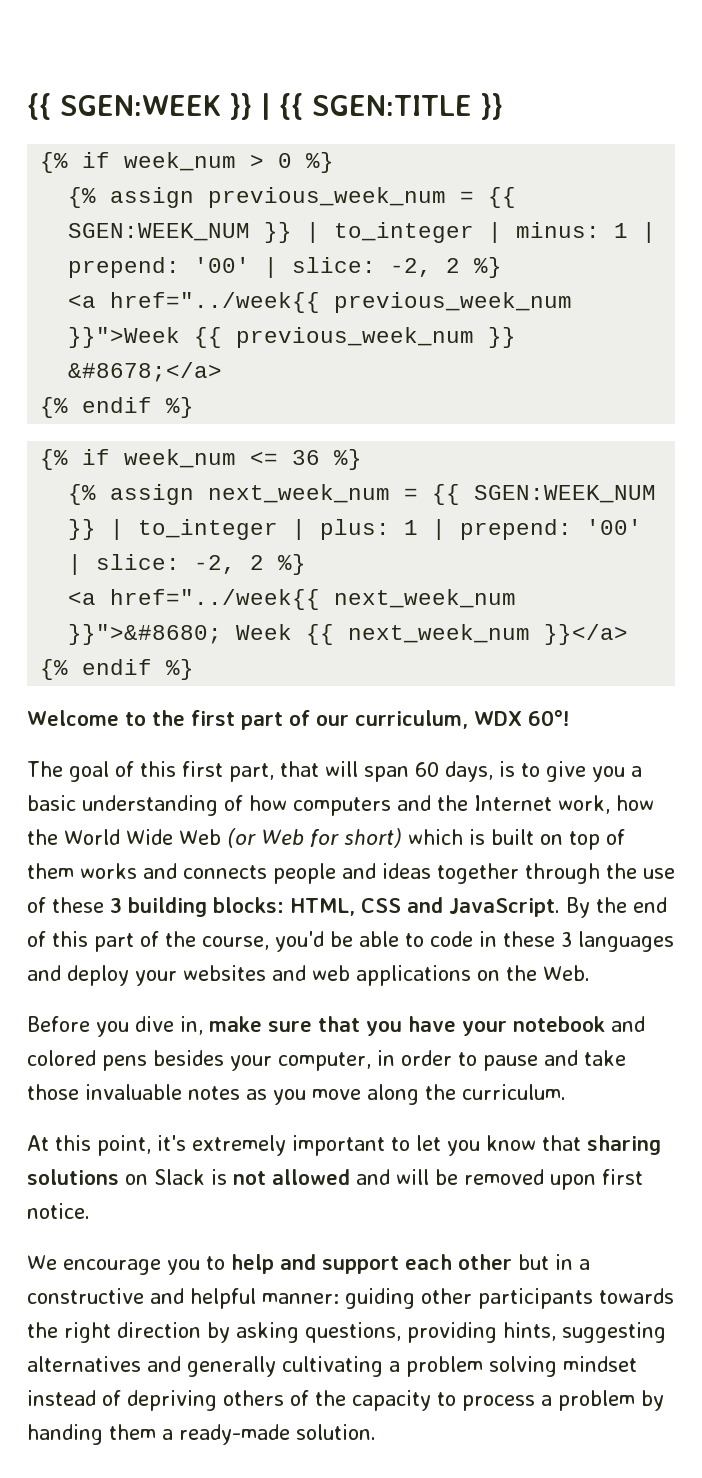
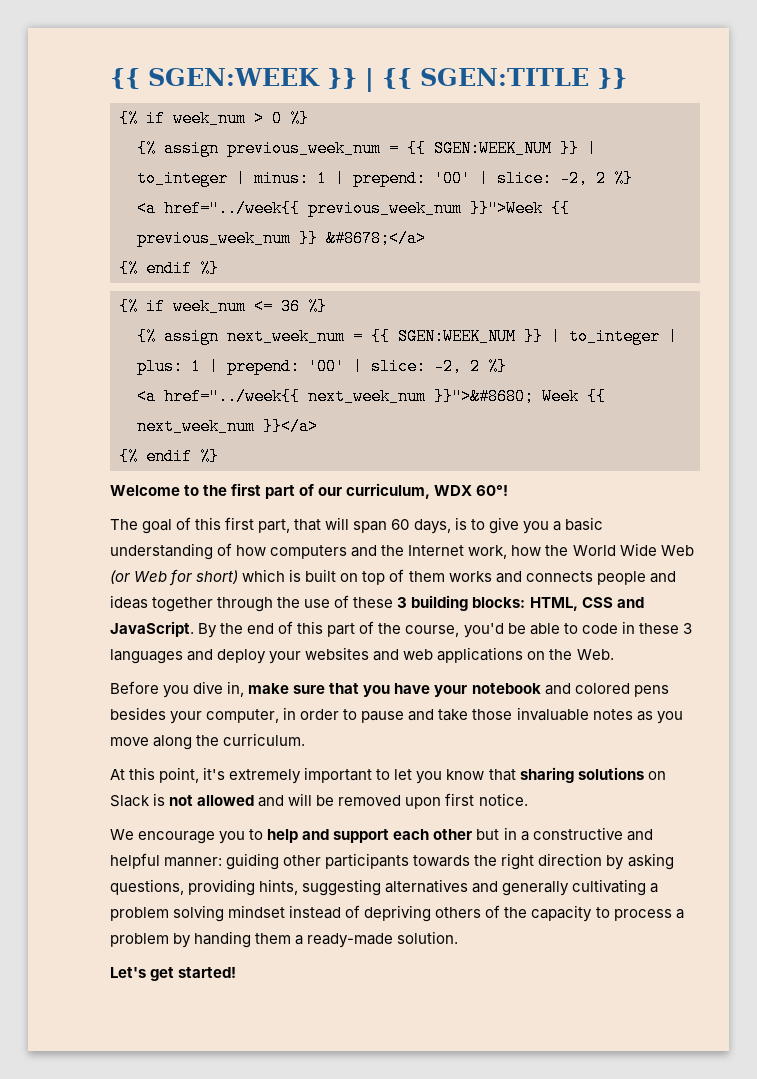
(376, 1432) none -> [110,967,237,981] // Let's get started!

